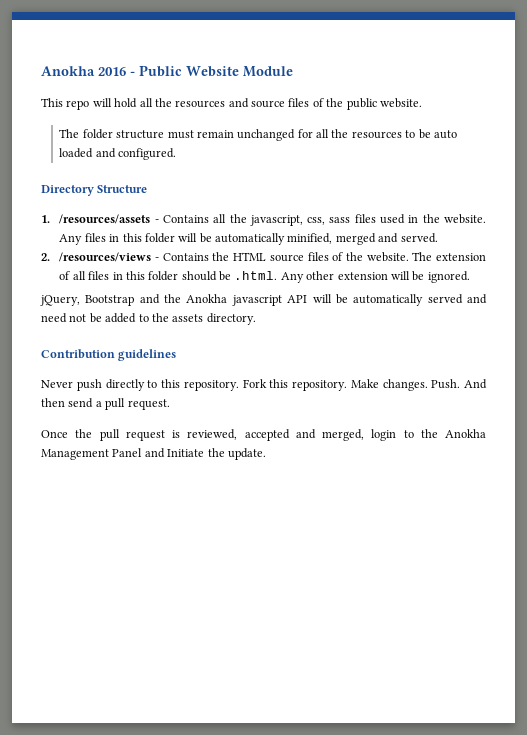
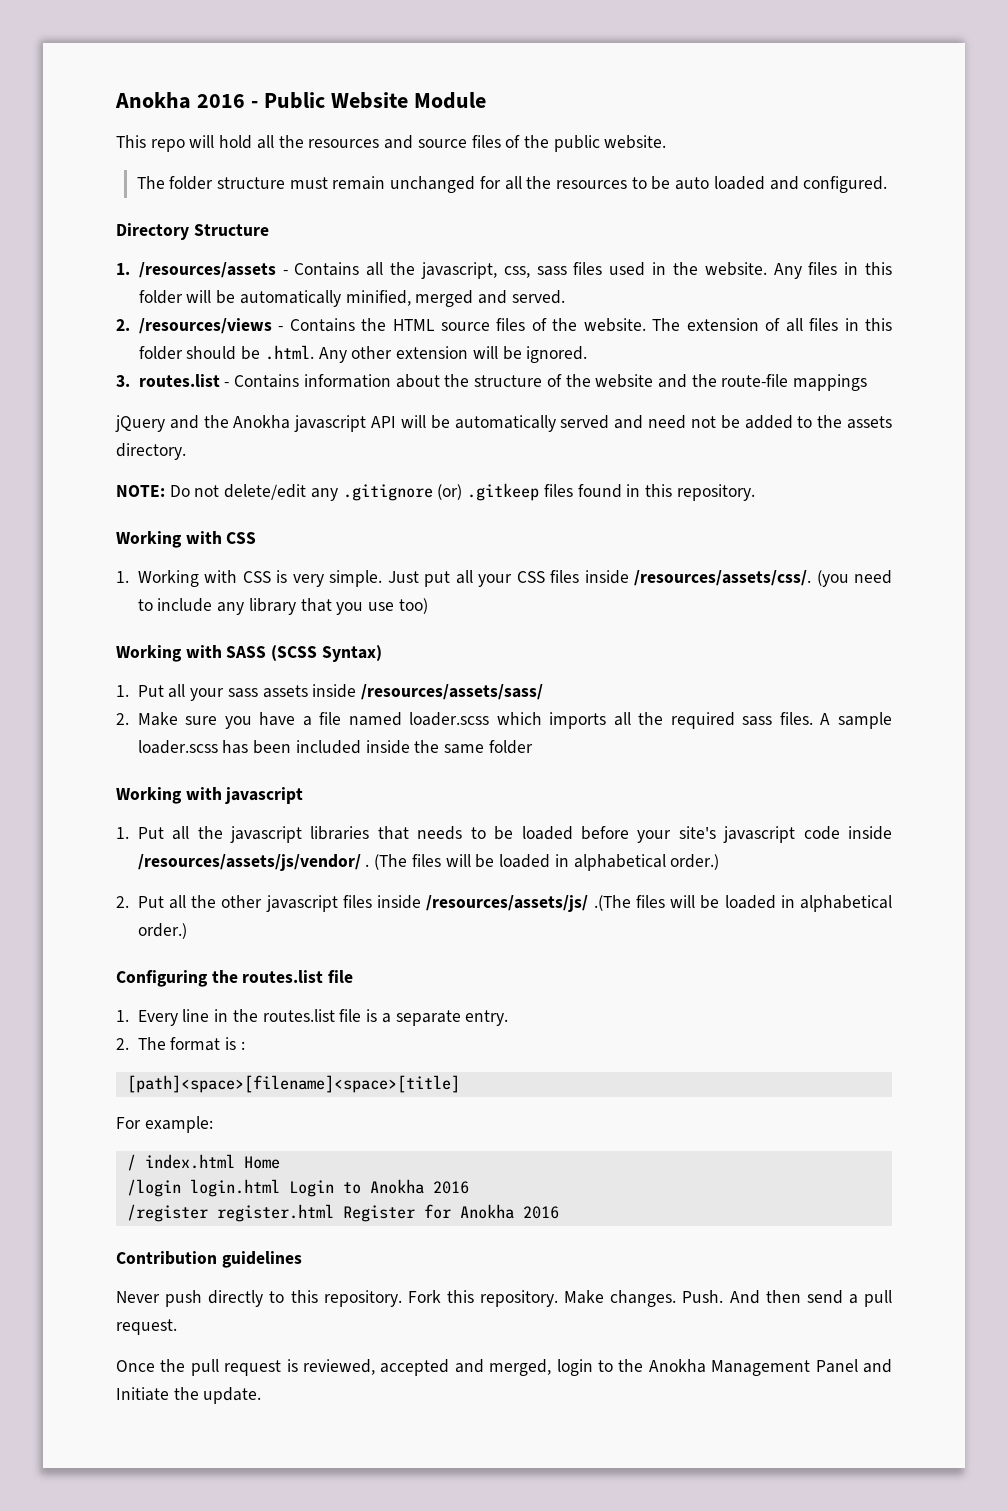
[40,295,135,306] jQuery, Bootstrap -> [116,374,868,391] [115,415,165,432] 3. routes.list - Contains information about the structure of the website and the route-file mappings // jQuery
(256, 319) none -> [116,483,755,501] [116,531,257,548] [116,570,893,587] [137,598,428,615] [116,645,382,662] [116,684,544,701] [116,712,892,729] [137,740,533,754] [116,787,304,804] [116,826,892,843] [137,854,720,871] [116,895,893,912] [137,923,187,939] [116,970,354,987] [116,1009,509,1026] [116,1037,245,1051] [126,1075,460,1093] [116,1116,213,1133] [126,1154,280,1171] [126,1179,469,1197] [126,1204,559,1222] // NOTE: Do not delete/edit any .gitignore (or) .gitkeep files found in this repository. // Working with CSS // 1. Working with CSS is very simple. Just put all your CSS files inside /resources/assets/css/. (you need to include any library that you use too) // Working with SASS (SCSS Syntax) // 1. Put all your sass assets inside /resources/assets/sass/ // 2. Make sure you have a file named loader.scss which imports all the required sass files. A sample loader.scss has been included inside the same folder // Working with javascript // 1. Put all the javascript libraries that needs to be loaded before your site's javascript code inside /resources/assets/js/vendor/ . (The files will be loaded in alphabetical order.) // 2. Put all the other javascript files inside /resources/assets/js/ .(The files will be loaded in alphabetical order.) // Configuring the routes.list file // 1. Every line in the routes.list file is a separate entry. // 2. The format is : // [path]<space>[filename]<space>[title] // For example: // / index.html Home // /login login.html Login to Anokha 2016 // /register register.html Register for Anokha 2016

